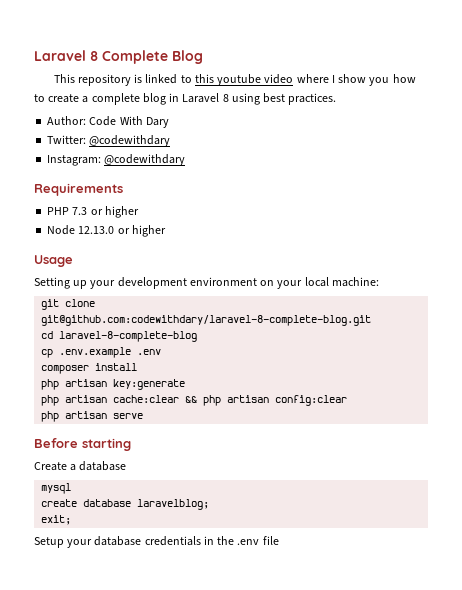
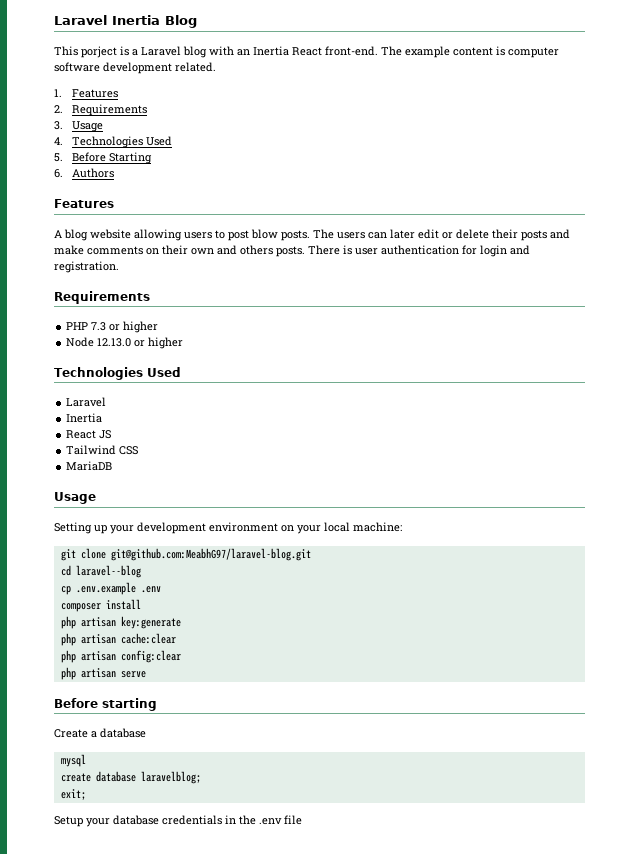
[34,50,168,64] Laravel 8 Complete -> [54,15,160,25] Laravel Inertia
[77,74,416,86] [34,93,337,105] [47,116,169,128] [47,135,171,147] [47,154,186,166] repository is linked to this youtube video where I show you how to create a complete blog in Laravel 8 using best practices. // Author: Code With Dary // Twitter: @codewithdary // Instagram: @codewithdary -> [81,46,559,58] [54,62,216,74] [54,89,118,98] [54,104,147,116] [54,121,103,132] [54,136,172,148] [54,152,152,164] [54,168,114,178] [54,199,114,208] [54,229,570,241] [54,245,530,257] [54,261,119,273] porject is a Laravel blog with an Inertia React front-end. The example content is computer software development related. // 1. Features // 2. Requirements // 3. Usage // 4. Technologies Used // 5. Before Starting // 6. Authors // Features // A blog website allowing users to post blow posts. The users can later edit or delete their posts and make comments on their own and others posts. There is user authentication for login and registration.
(166, 231) none -> [54,367,181,380] [66,397,107,407] [66,413,103,423] [66,430,112,439] [66,445,139,455] [66,461,113,471] // Technologies Used // Laravel // Inertia // React JS // Tailwind CSS // MariaDB
[41,315,372,326] git@github.com:codewithdary/laravel-8-complete-blog.git -> [110,548,311,561] git@github.com:MeabhG97/laravel-blog.git
[59,331,198,342] laravel-8-complete-blog -> [75,565,141,578] laravel--blog
[185,396,198,403] && -> (176, 638) //

